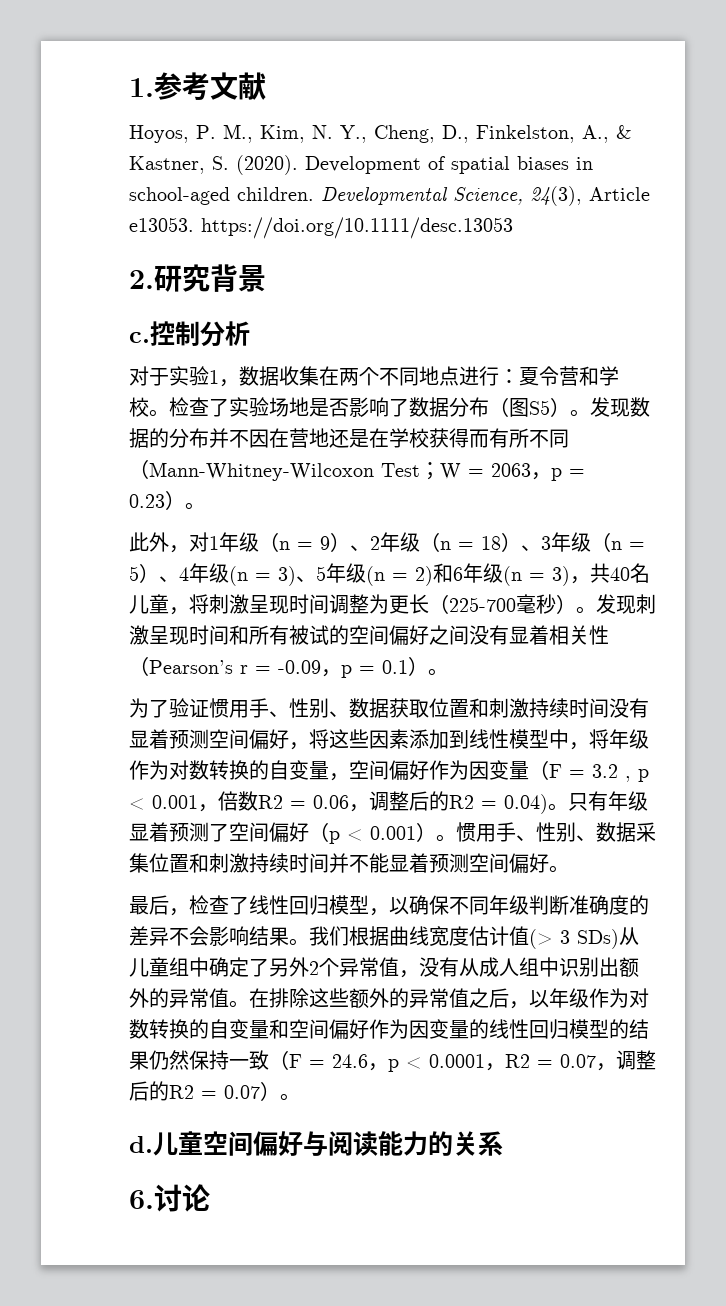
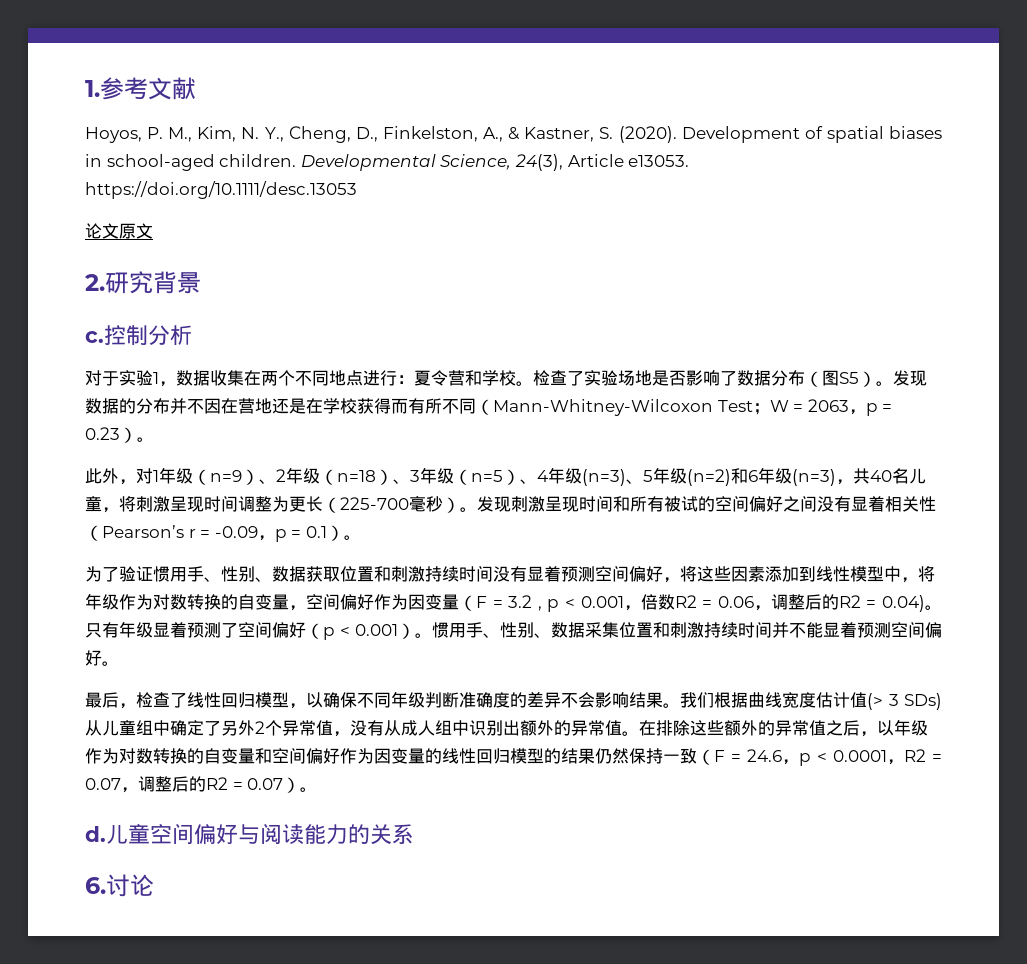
(513, 228) none -> [85,223,153,239] // 论文原文
[279,536,330,550] n = 9 -> [210,470,242,482] n=9
[440,536,501,550] n = 18 -> [337,470,376,482] n=18
[611,541,645,550] [129,563,570,586] n = 5）、4年级(n = 3)、5年级(n = 2)和6年级(n = 3) -> [471,467,836,486] n=5）、4年级(n=3)、5年级(n=2)和6年级(n=3)

